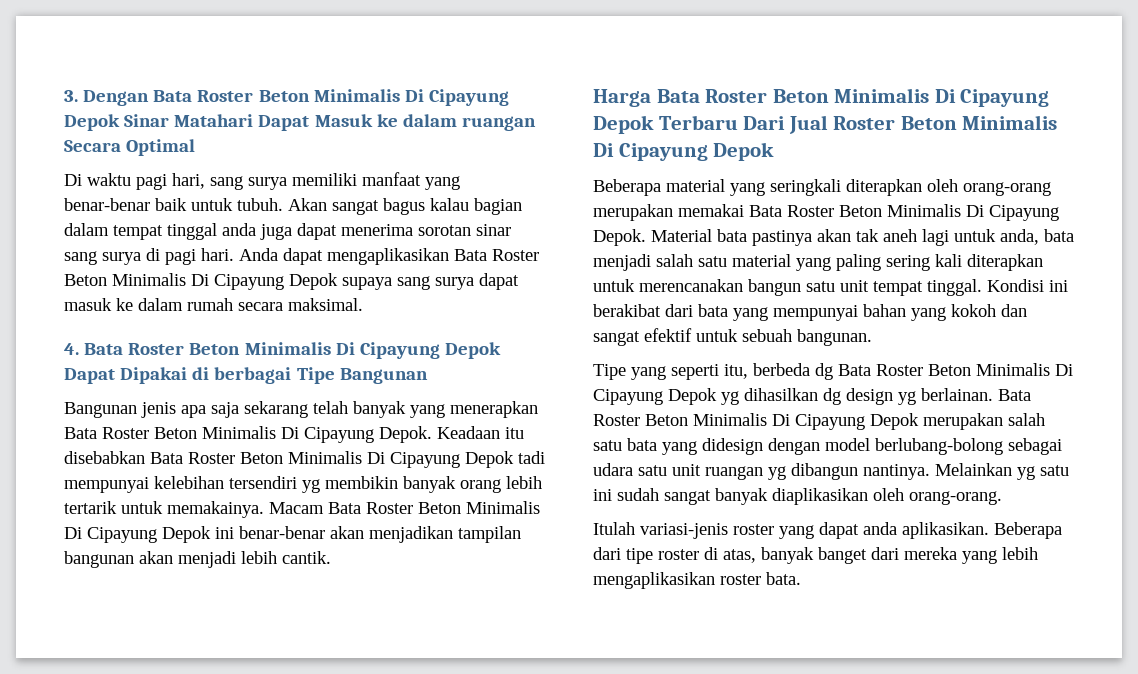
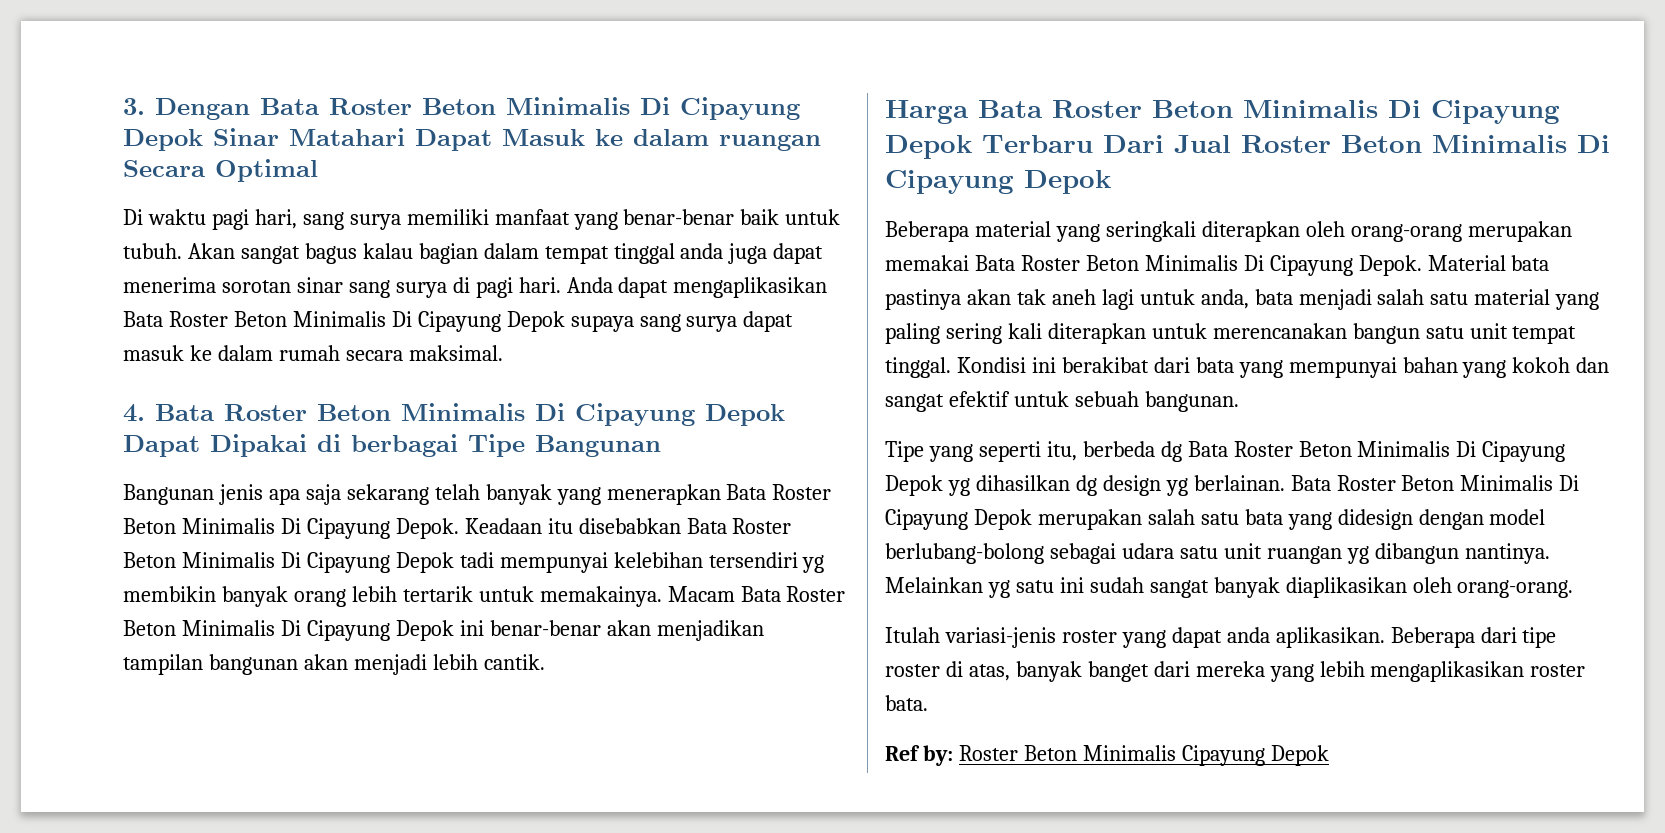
(801, 578) none -> [885,745,1329,766] // Ref by: Roster Beton Minimalis Cipayung Depok

